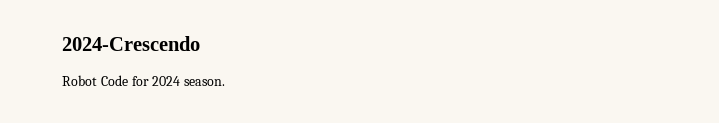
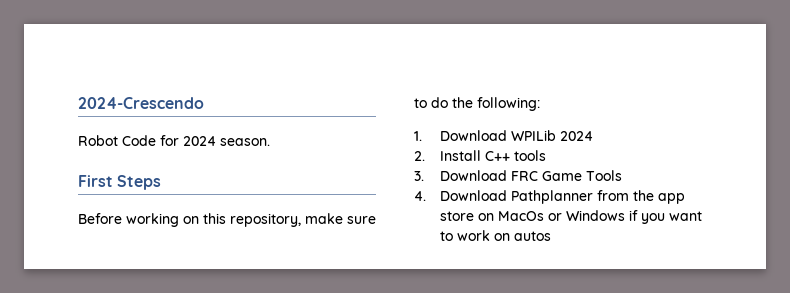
(226, 82) none -> [78,175,162,190] [78,213,376,227] [414,97,540,111] [414,130,593,141] [414,150,546,161] [414,170,622,181] [414,190,685,204] [439,210,702,224] [439,230,551,241] // First Steps // Before working on this repository, make sure to do the following: // 1. Download WPILib 2024 // 2. Install C++ tools // 3. Download FRC Game Tools // 4. Download Pathplanner from the app store on MacOs or Windows if you want to work on autos

